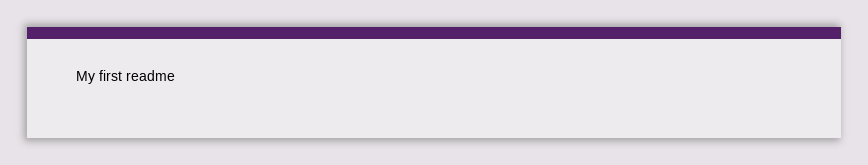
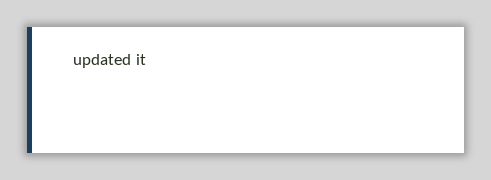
[76,70,175,84] My first readme -> [73,54,146,68] updated it

